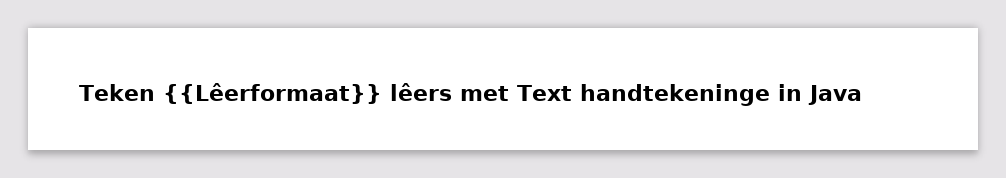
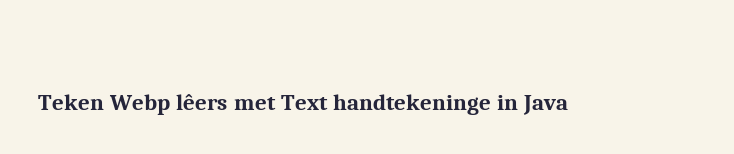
[162,83,382,104] {{Lêerformaat}} -> [109,94,171,115] Webp

